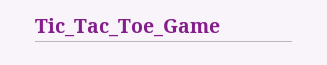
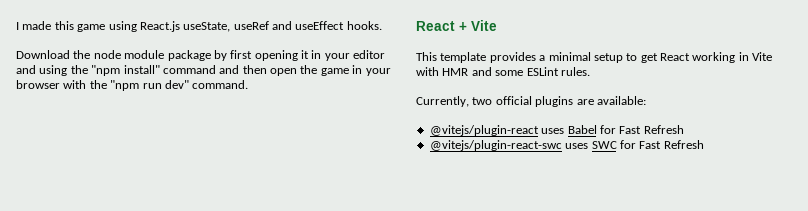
[35,18,220,37] Tic_Tac_Toe_Game -> [16,21,382,32] [16,50,386,61] [16,65,391,76] [16,80,249,91] [416,20,497,31] [416,52,773,63] [416,67,590,76] [416,96,646,107] [429,125,684,136] [429,140,704,151] I made this game using React.js useState, useRef and useEffect hooks. // Download the node module package by first opening it in your editor and using the "npm install" command and then open the game in your browser with the "npm run dev" command. // React + Vite // This template provides a minimal setup to get React working in Vite with HMR and some ESLint rules. // Currently, two official plugins are available: // @vitejs/plugin-react uses Babel for Fast Refresh // @vitejs/plugin-react-swc uses SWC for Fast Refresh

